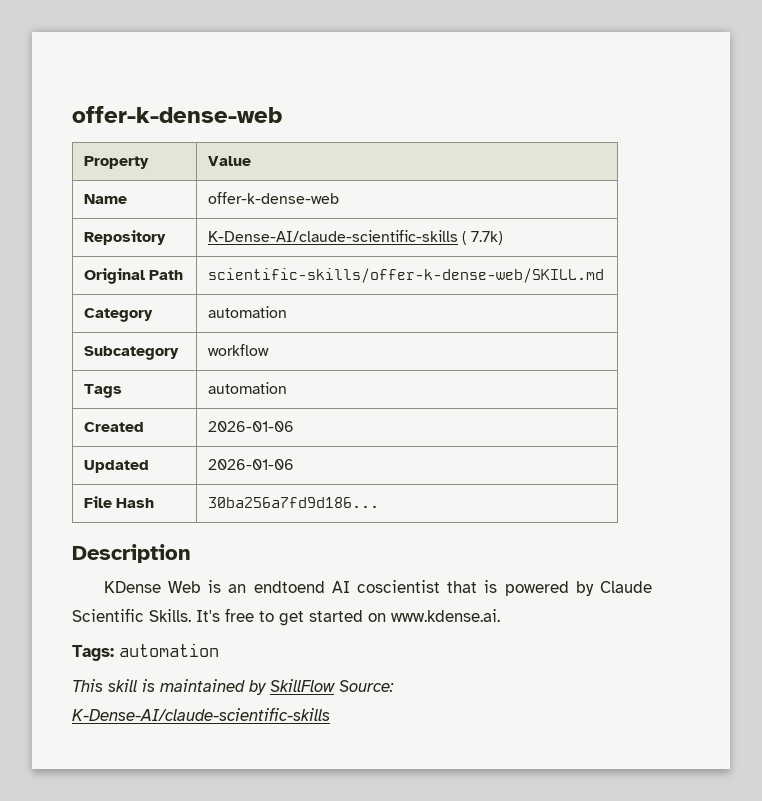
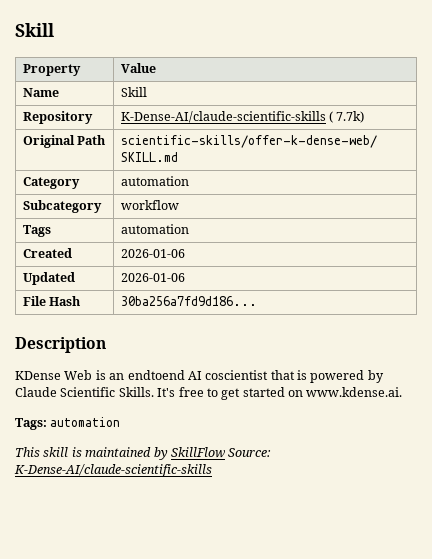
[72,106,282,123] offer-k-dense-web -> [15,23,54,37] Skill
[207,192,339,204] offer-k-dense-web -> [120,87,147,97] Skill

